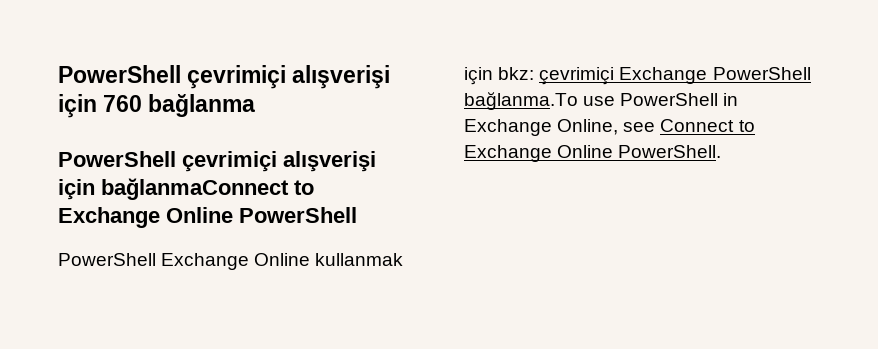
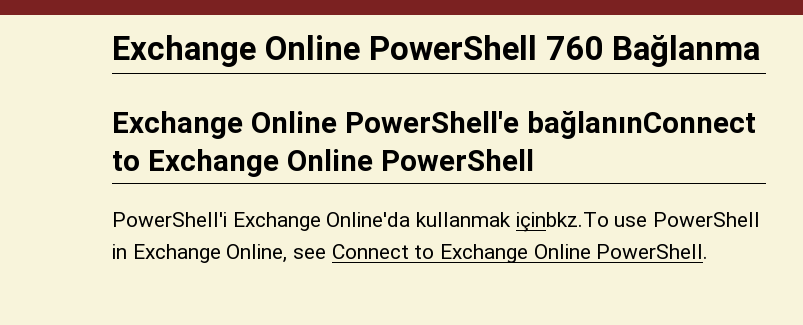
[58,65,391,89] [58,94,256,118] [58,151,376,172] [58,178,314,200] [58,207,357,228] [58,253,404,270] [464,67,811,85] [464,92,578,110] PowerShell çevrimiçi alışverişi için 760 bağlanma // PowerShell çevrimiçi alışverişi için bağlanmaConnect to Exchange Online PowerShell // PowerShell Exchange Online kullanmak için bkz: çevrimiçi Exchange PowerShell bağlanma.To -> [112,35,760,67] [112,111,756,139] [112,149,534,177] [112,212,609,232] Exchange Online PowerShell 760 Bağlanma // Exchange Online PowerShell'e bağlanınConnect to Exchange Online PowerShell // PowerShell'i Exchange Online'da kullanmak içinbkz.To

